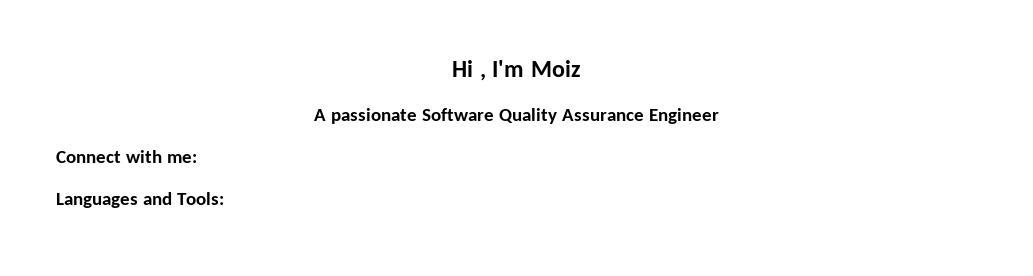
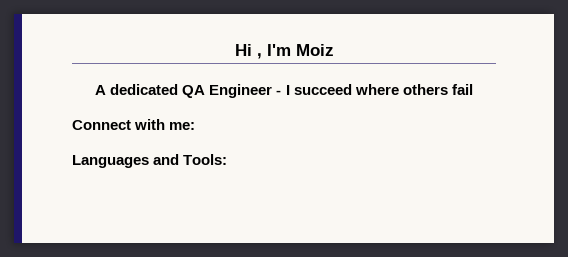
[330,108,720,124] passionate Software Quality Assurance Engineer -> [110,84,473,98] dedicated QA Engineer - I succeed where others fail

